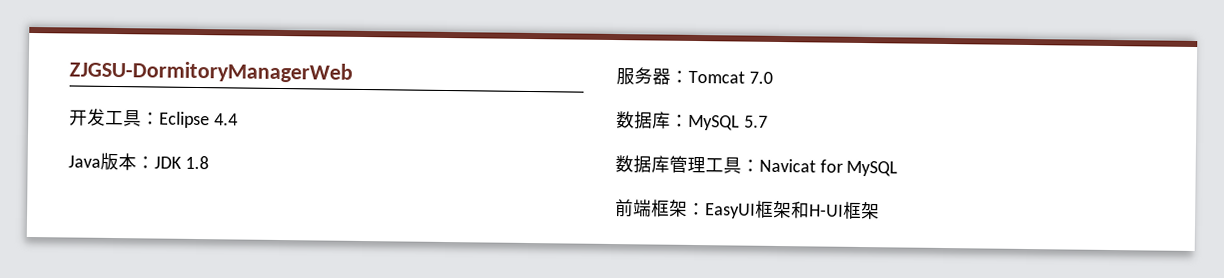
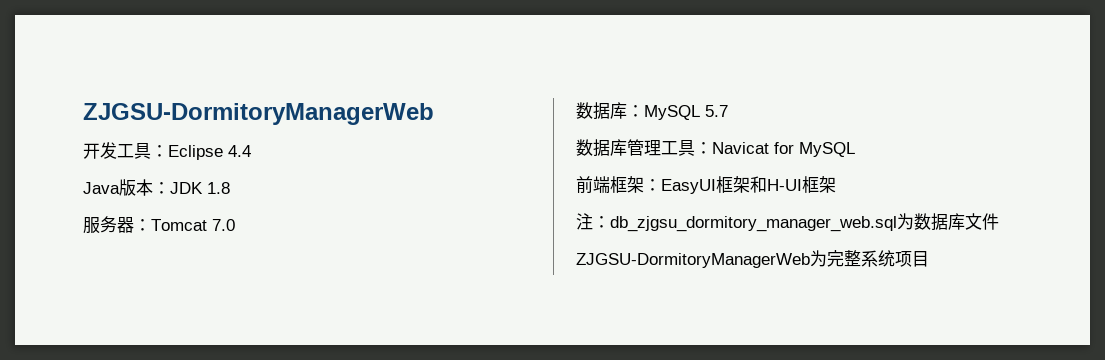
(880, 211) none -> [576,213,999,232] [576,250,929,268] // 注：db_zjgsu_dormitory_manager_web.sql为数据库文件 // ZJGSU-DormitoryManagerWeb为完整系统项目

